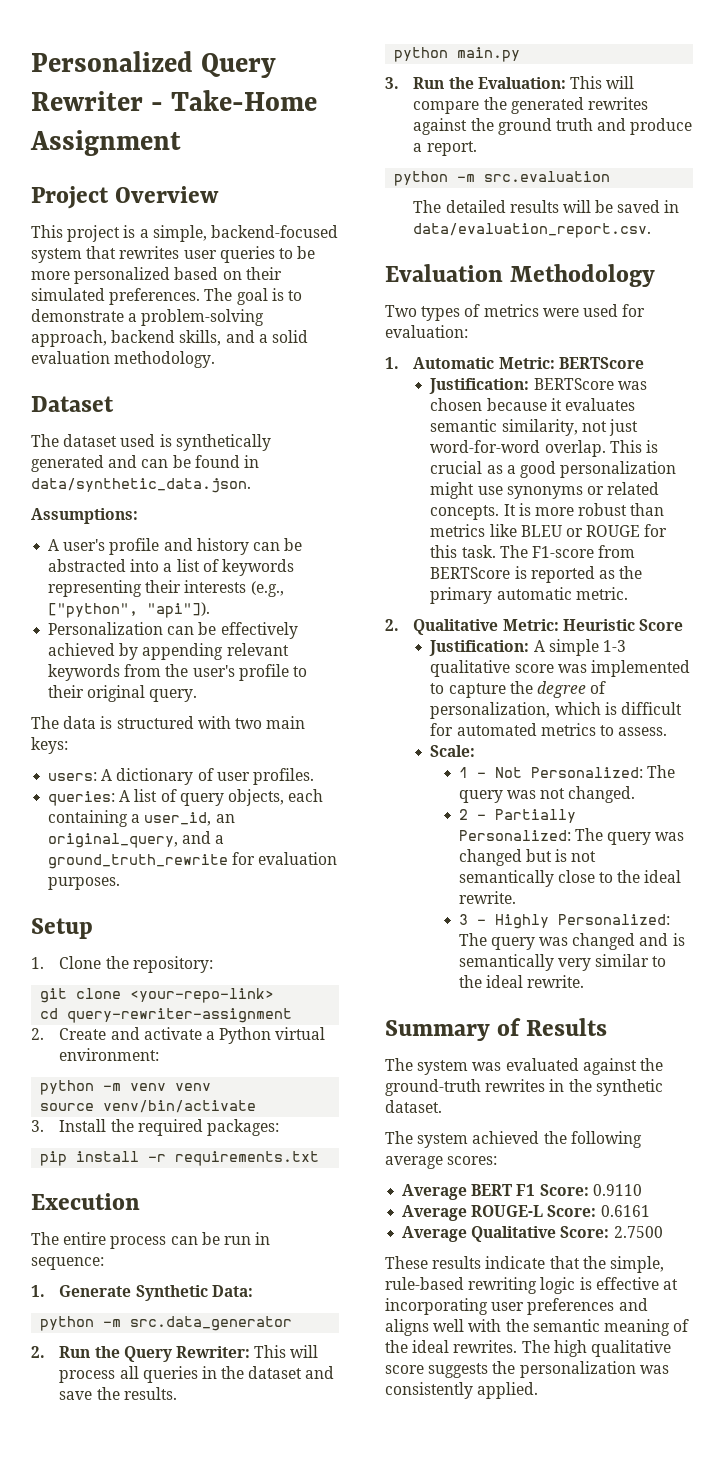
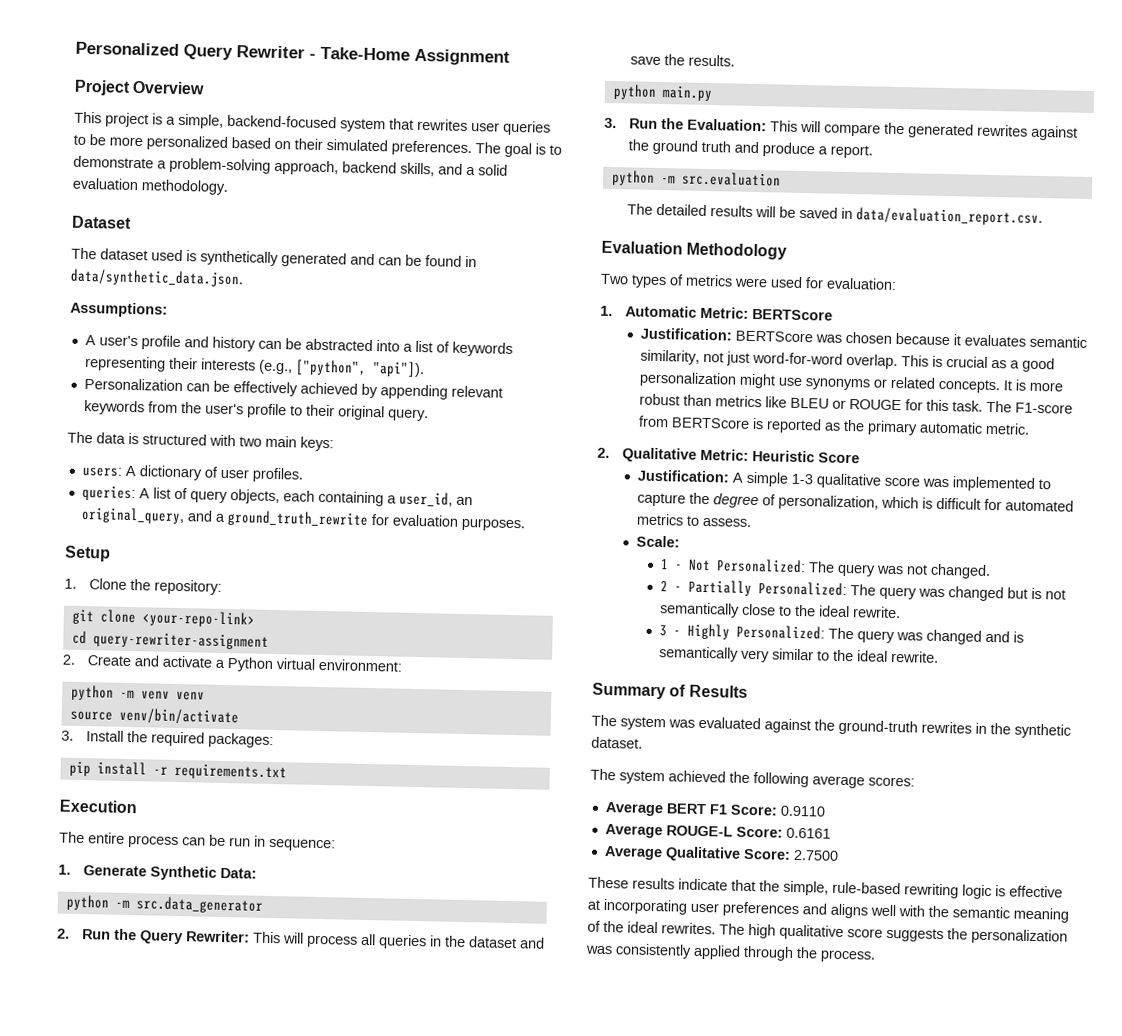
[477,1382,539,1399] applied. -> [693,944,876,963] applied through the process.

